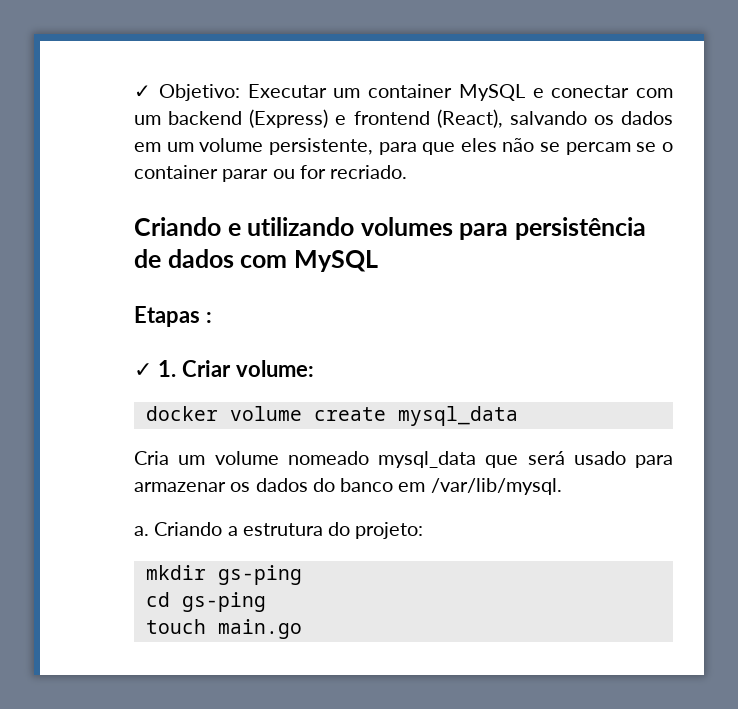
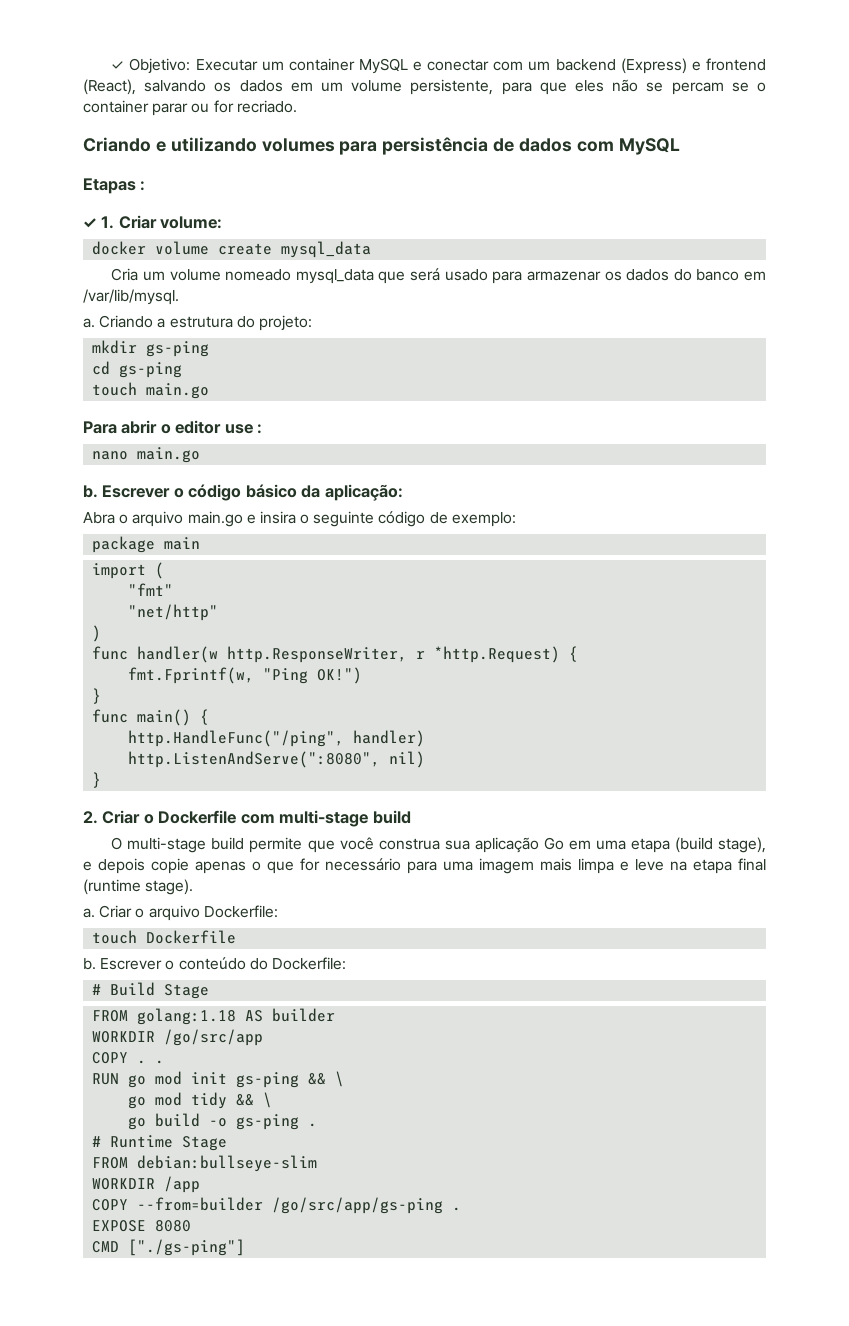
(302, 629) none -> [83,420,263,434] [92,447,201,463] [83,484,403,501] [83,511,516,527] [92,536,201,553] [92,562,165,579] [128,583,174,596] [128,604,219,621] [92,625,102,642] [92,646,579,663] [128,667,363,684] [92,688,102,704] [92,709,210,726] [128,730,426,747] [128,751,426,768] [92,772,102,788] [83,810,411,827] [111,837,767,853] [83,858,766,874] [83,879,194,895] [83,905,278,921] [92,930,237,944] [83,957,346,970] [92,982,210,999] [92,1008,336,1025] [92,1029,264,1046] [92,1052,165,1064] [92,1071,345,1088] [128,1092,273,1109] [128,1113,318,1130] [92,1135,228,1151] [92,1155,318,1172] [92,1176,201,1193] [92,1197,462,1214] [92,1220,192,1232] [92,1239,246,1256] // Para abrir o editor use : // nano main.go // b. Escrever o código básico da aplicação: // Abra o arquivo main.go e insira o seguinte código de exemplo: // package main // import ( // "fmt" // "net/http" // ) // func handler(w http.ResponseWriter, r *http.Request) { // fmt.Fprintf(w, "Ping OK!") // } // func main() { // http.HandleFunc("/ping", handler) // http.ListenAndServe(":8080", nil) // } // 2. Criar o Dockerfile com multi-stage build // O multi-stage build permite que você construa sua aplicação Go em uma etapa (build stage), e depois copie apenas o que for necessário para uma imagem mais limpa e leve na etapa final (runtime stage). // a. Criar o arquivo Dockerfile: // touch Dockerfile // b. Escrever o conteúdo do Dockerfile: // # Build Stage // FROM golang:1.18 AS builder // WORKDIR /go/src/app // COPY . . // RUN go mod init gs-ping && \ // go mod tidy && \ // go build -o gs-ping . // # Runtime Stage // FROM debian:bullseye-slim // WORKDIR /app // COPY --from=builder /go/src/app/gs-ping . // EXPOSE 8080 // CMD ["./gs-ping"]

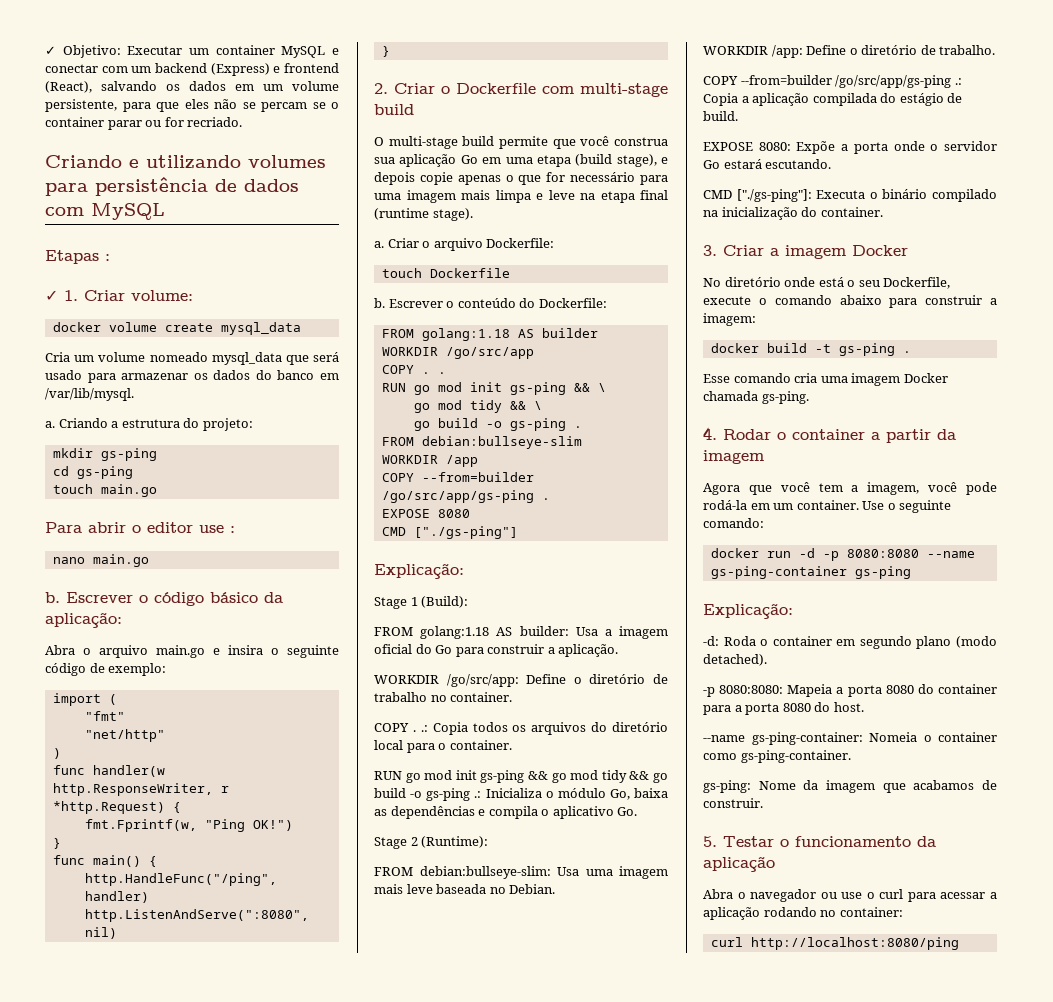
[92,536,201,553] // package main -> (167, 669) none
[92,982,210,999] // # Build Stage -> (607, 303) none
[92,1135,228,1151] // # Runtime Stage -> (582, 427) none
(246, 1247) none -> [374,563,464,579] [374,596,469,609] [374,626,668,639] [374,644,619,657] [374,674,668,687] [374,692,513,702] [374,722,668,735] [374,740,512,753] [374,770,668,783] [374,788,668,801] [374,806,638,819] [374,836,489,849] [374,866,668,879] [374,884,556,894] [703,45,996,58] [703,75,962,88] [703,93,963,106] [703,111,738,121] [703,141,997,154] [703,159,832,169] [703,189,997,202] [703,207,883,220] [703,245,908,259] [703,277,951,289] [703,295,997,308] [703,313,756,326] [710,343,911,356] [703,373,948,386] [703,391,809,404] [703,427,956,443] [703,450,764,464] [703,482,997,495] [703,500,952,513] [703,518,764,528] [710,548,975,561] [710,566,911,579] [703,603,793,619] [703,636,997,649] [703,654,767,666] [703,684,997,697] [703,702,864,715] [703,732,997,745] [703,750,851,763] [703,780,997,793] [703,798,763,808] [703,836,936,847] [703,856,775,872] [703,889,997,902] [703,907,903,920] [710,937,959,950] // Explicação: // Stage 1 (Build): // FROM golang:1.18 AS builder: Usa a imagem oficial do Go para construir a aplicação. // WORKDIR /go/src/app: Define o diretório de trabalho no container. // COPY . .: Copia todos os arquivos do diretório local para o container. // RUN go mod init gs-ping && go mod tidy && go build -o gs-ping .: Inicializa o módulo Go, baixa as dependências e compila o aplicativo Go. // Stage 2 (Runtime): // FROM debian:bullseye-slim: Usa uma imagem mais leve baseada no Debian. // WORKDIR /app: Define o diretório de trabalho. // COPY --from=builder /go/src/app/gs-ping .: Copia a aplicação compilada do estágio de build. // EXPOSE 8080: Expõe a porta onde o servidor Go estará escutando. // CMD ["./gs-ping"]: Executa o binário compilado na inicialização do container. // 3. Criar a imagem Docker // No diretório onde está o seu Dockerfile, execute o comando abaixo para construir a imagem: // docker build -t gs-ping . // Esse comando cria uma imagem Docker chamada gs-ping. // 4. Rodar o container a partir da imagem // Agora que você tem a imagem, você pode rodá-la em um container. Use o seguinte comando: // docker run -d -p 8080:8080 --name gs-ping-container gs-ping // Explicação: // -d: Roda o container em segundo plano (modo detached). // -p 8080:8080: Mapeia a porta 8080 do container para a porta 8080 do host. // --name gs-ping-container: Nomeia o container como gs-ping-container. // gs-ping: Nome da imagem que acabamos de construir. // 5. Testar o funcionamento da aplicação // Abra o navegador ou use o curl para acessar a aplicação rodando no container: // curl http://localhost:8080/ping

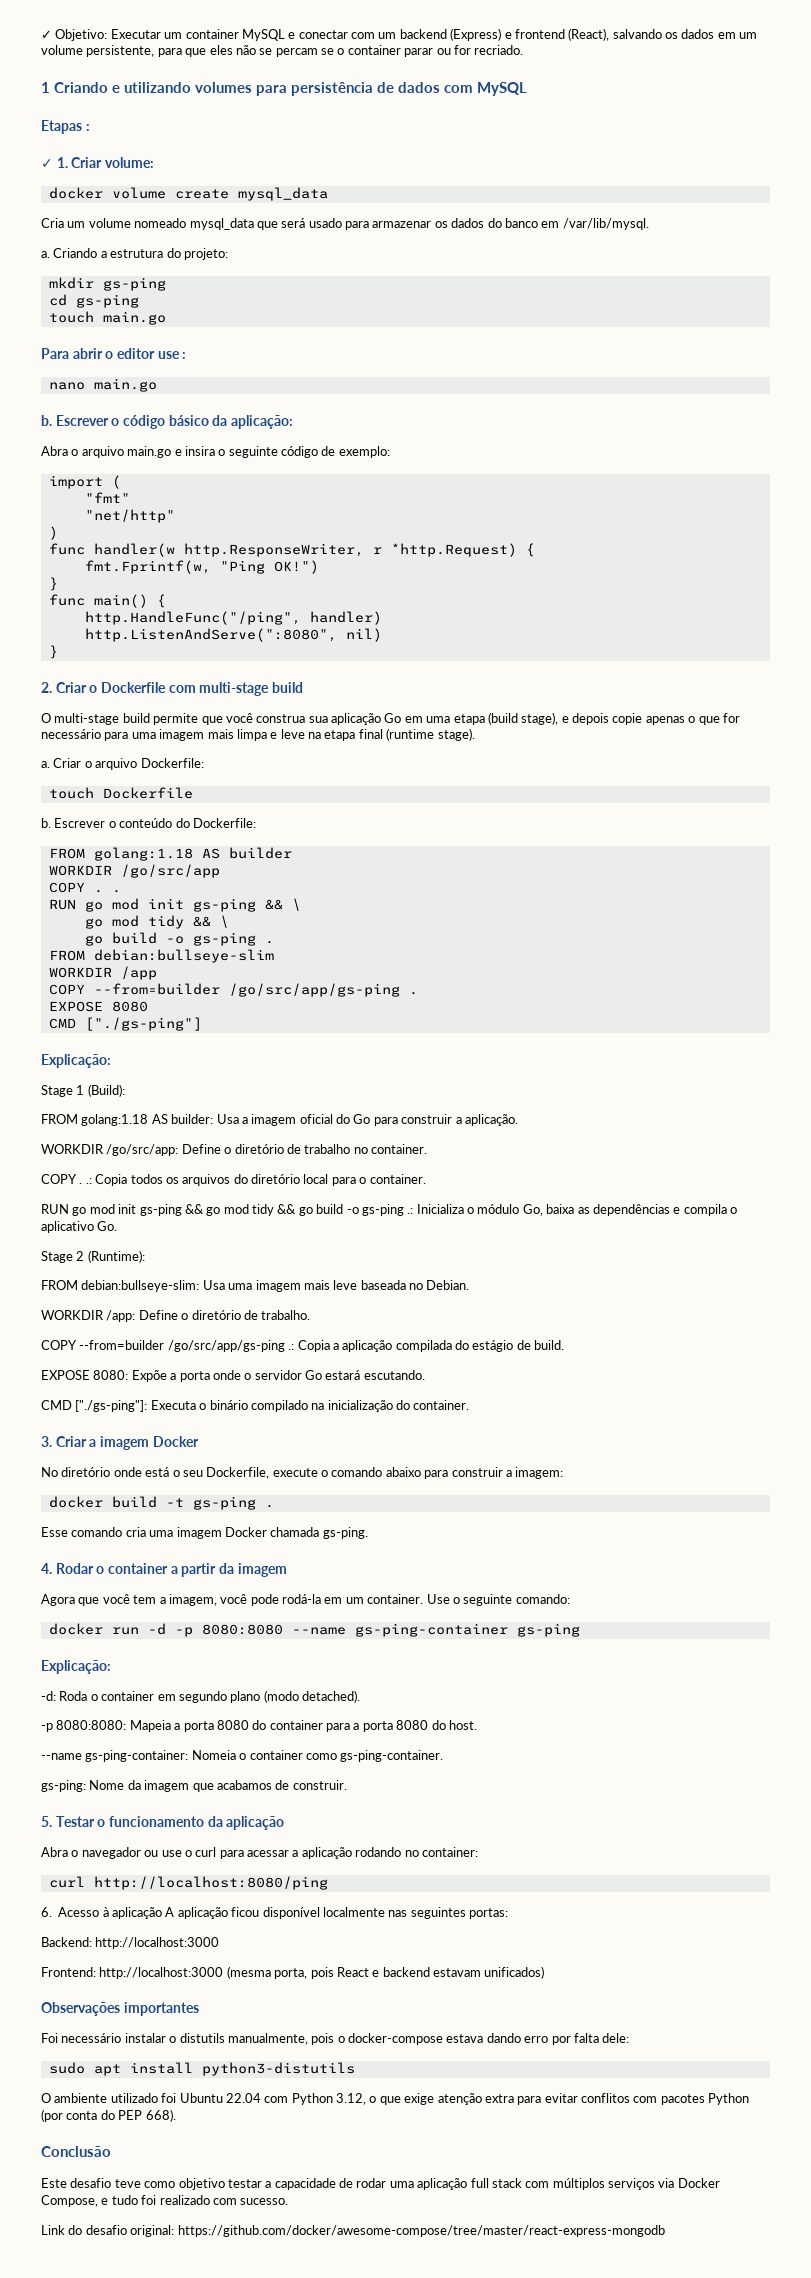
(243, 122) none -> [41,82,50,93] 1
(959, 943) none -> [41,1907,508,1919] [41,1937,220,1949] [41,1966,545,1979] [41,2002,199,2016] [41,2033,630,2045] [48,2062,355,2076] [41,2093,750,2105] [41,2109,176,2122] [41,2146,111,2157] [41,2178,720,2190] [41,2195,289,2207] [41,2225,665,2237] // 6. Acesso à aplicação A aplicação ficou disponível localmente nas seguintes portas: // Backend: http://localhost:3000 // Frontend: http://localhost:3000 (mesma porta, pois React e backend estavam unificados) // Observações importantes // Foi necessário instalar o distutils manualmente, pois o docker-compose estava dando erro por falta dele: // sudo apt install python3-distutils // O ambiente utilizado foi Ubuntu 22.04 com Python 3.12, o que exige atenção extra para evitar conflitos com pacotes Python (por conta do PEP 668). // Conclusão // Este desafio teve como objetivo testar a capacidade de rodar uma aplicação full stack com múltiplos serviços via Docker Compose, e tudo foi realizado com sucesso. // Link do desafio original: https://github.com/docker/awesome-compose/tree/master/react-express-mongodb

